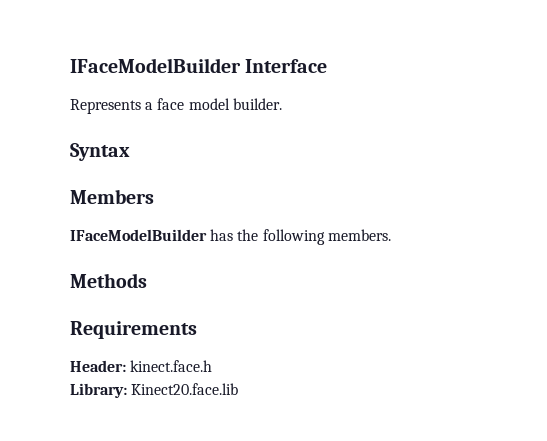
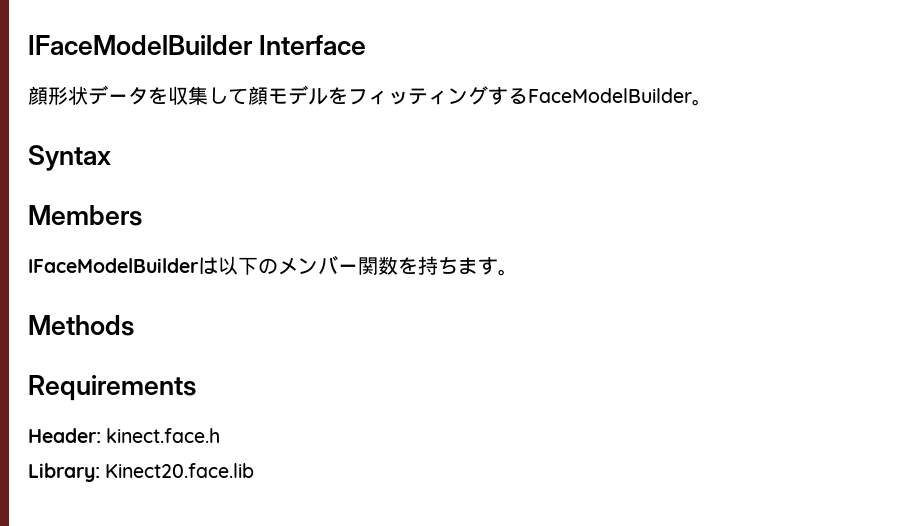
[70,98,282,114] [70,143,130,161] [70,189,154,204] [70,229,391,245] Represents a face model builder. // Syntax // Members // IFaceModelBuilder has the following members. -> [28,85,712,106] [28,145,111,171] [28,205,142,226] [28,255,518,276] 顔形状データを収集して顔モデルをフィッティングするFaceModelBuilder。 // Syntax // Members // IFaceModelBuilderは以下のメンバー関数を持ちます。

